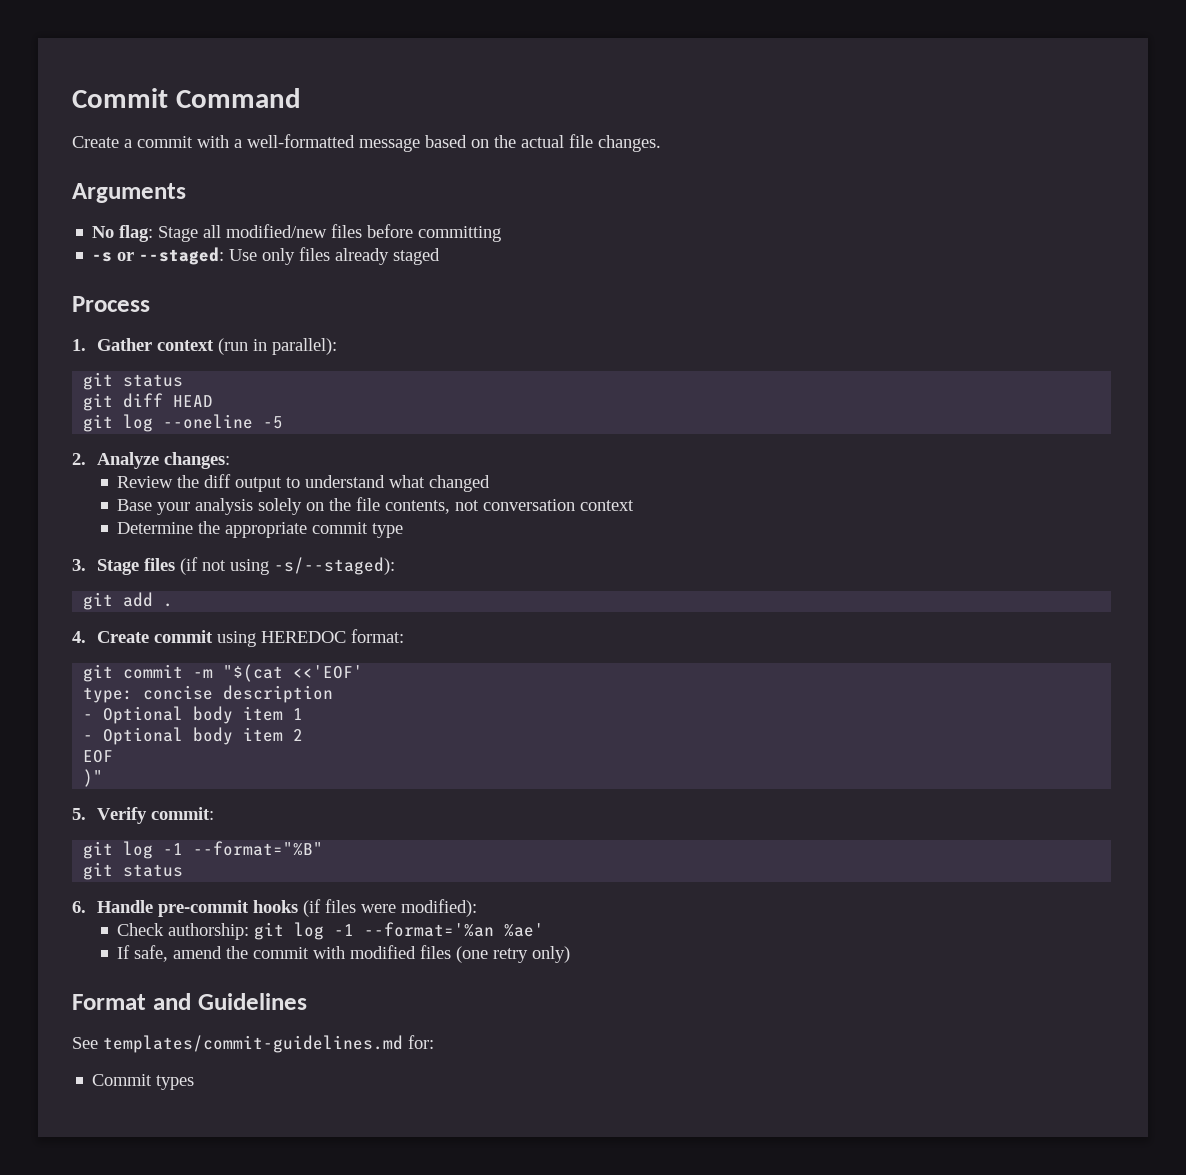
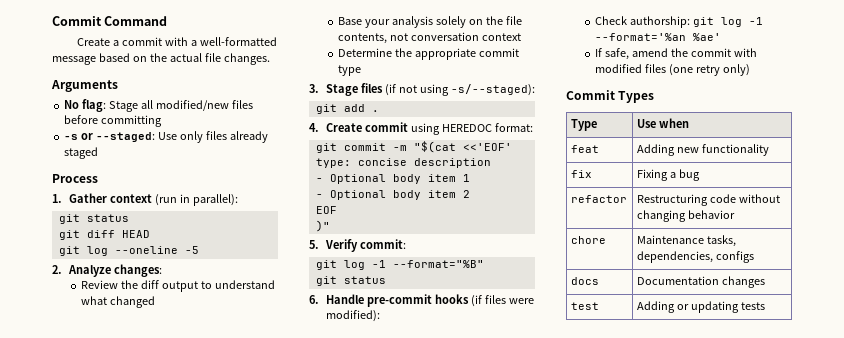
[72,993,307,1010] [72,1035,434,1053] [92,1074,195,1090] Format and Guidelines // See templates/commit-guidelines.md for: // Commit types -> [566,90,655,103] [570,119,597,131] [636,118,689,128] [570,145,599,153] [636,144,769,156] [570,170,592,178] [636,169,700,181] [570,195,627,203] [636,194,780,206] [636,210,735,222] [570,236,606,244] [636,235,736,247] [636,251,754,263] [570,277,599,285] [636,276,765,288] [570,302,599,310] [636,301,765,313] Commit Types // Type | Use when // feat | Adding new functionality // fix | Fixing a bug // refactor | Restructuring code without changing behavior // chore | Maintenance tasks, dependencies, configs // docs | Documentation changes // test | Adding or updating tests

